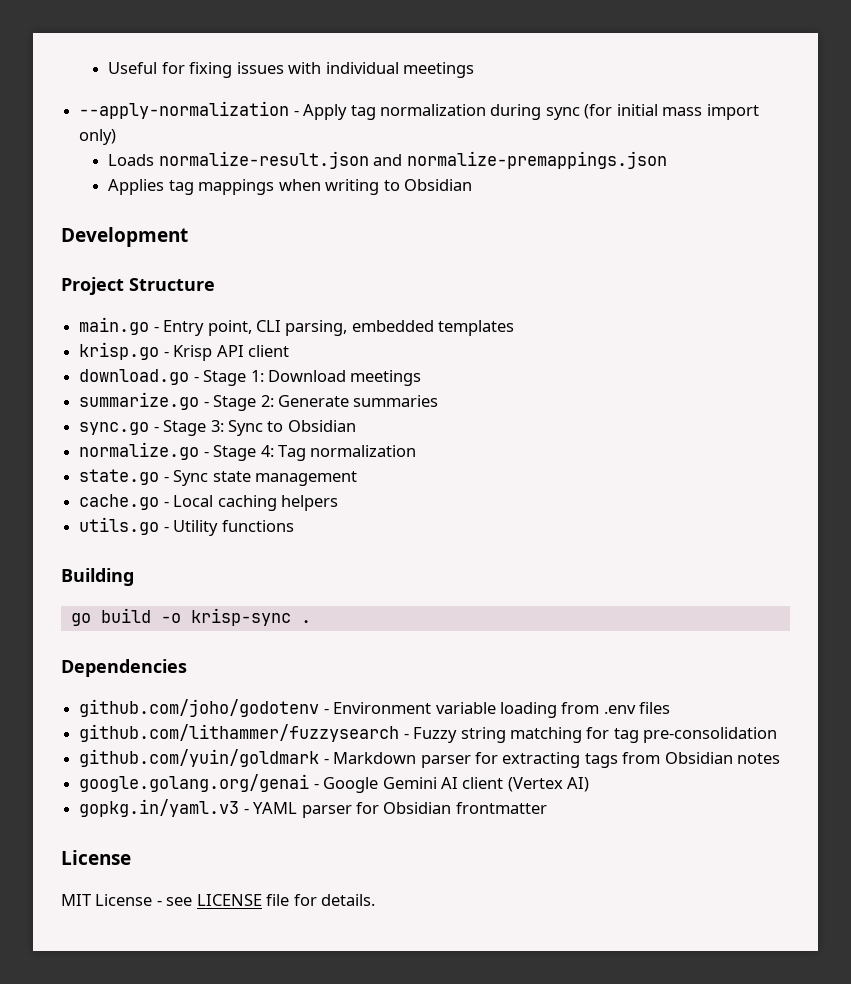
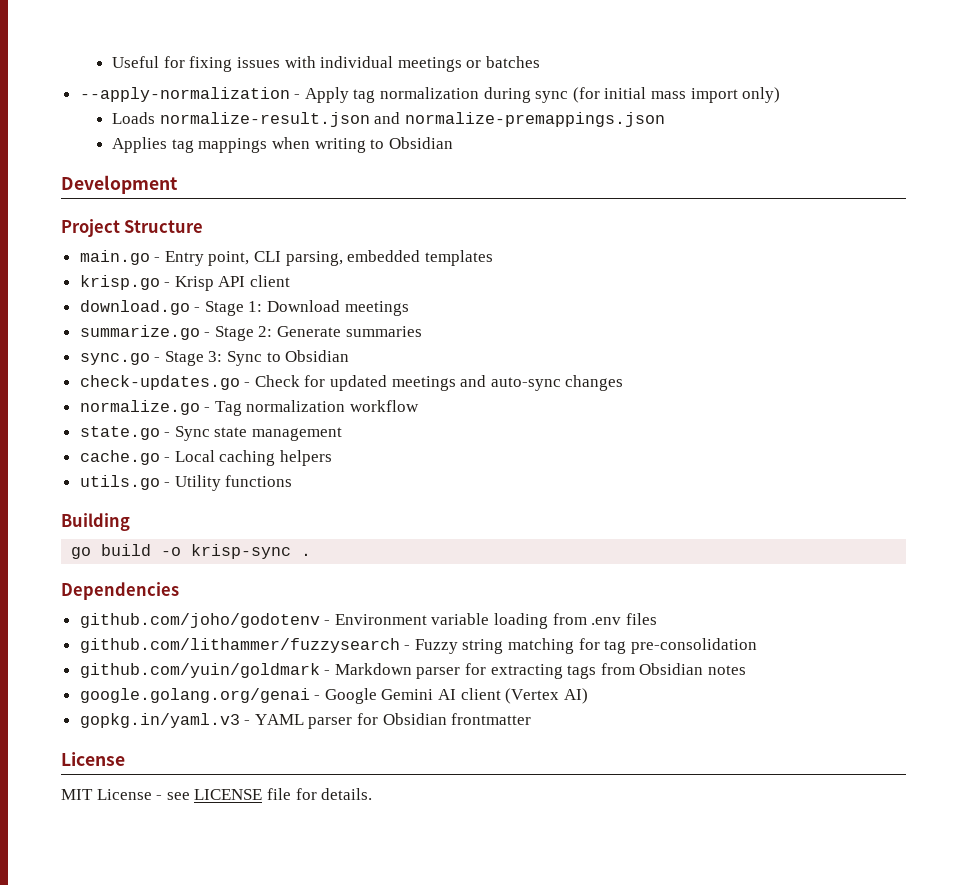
(474, 70) none -> [466,56,540,68] or batches
(356, 426) none -> [79,375,624,391] // check-updates.go - Check for updated meetings and auto-sync changes
[213,445,274,461] Stage 4: -> (211, 409) none
(417, 451) none -> [350,400,420,412] workflow

